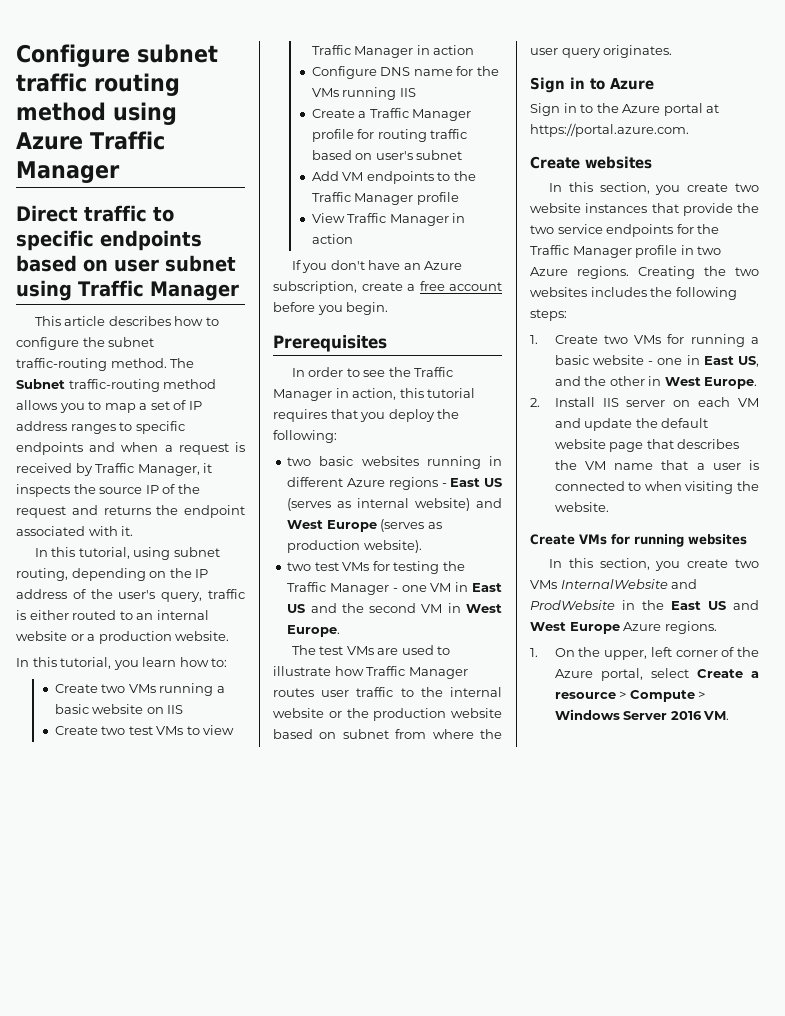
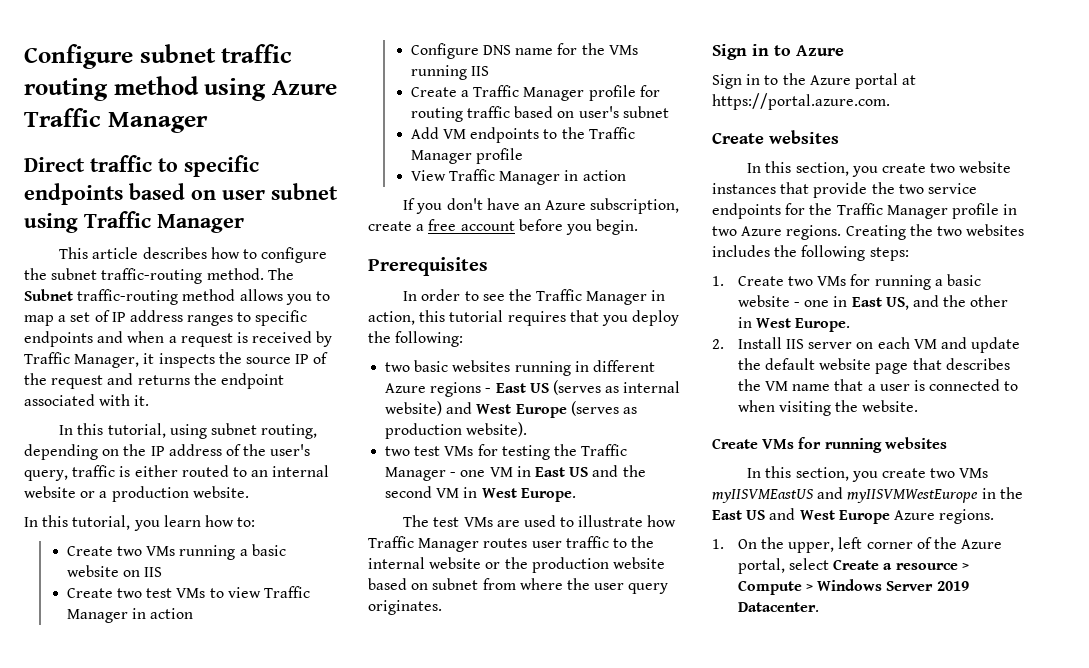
[560,579,698,589] [530,600,615,610] InternalWebsite and ProdWebsite -> [712,487,979,503] myIISVMEastUS and myIISVMWestEurope
[670,711,730,720] 2016 VM. -> [936,581,969,591] [737,602,819,612] 2019 Datacenter.

